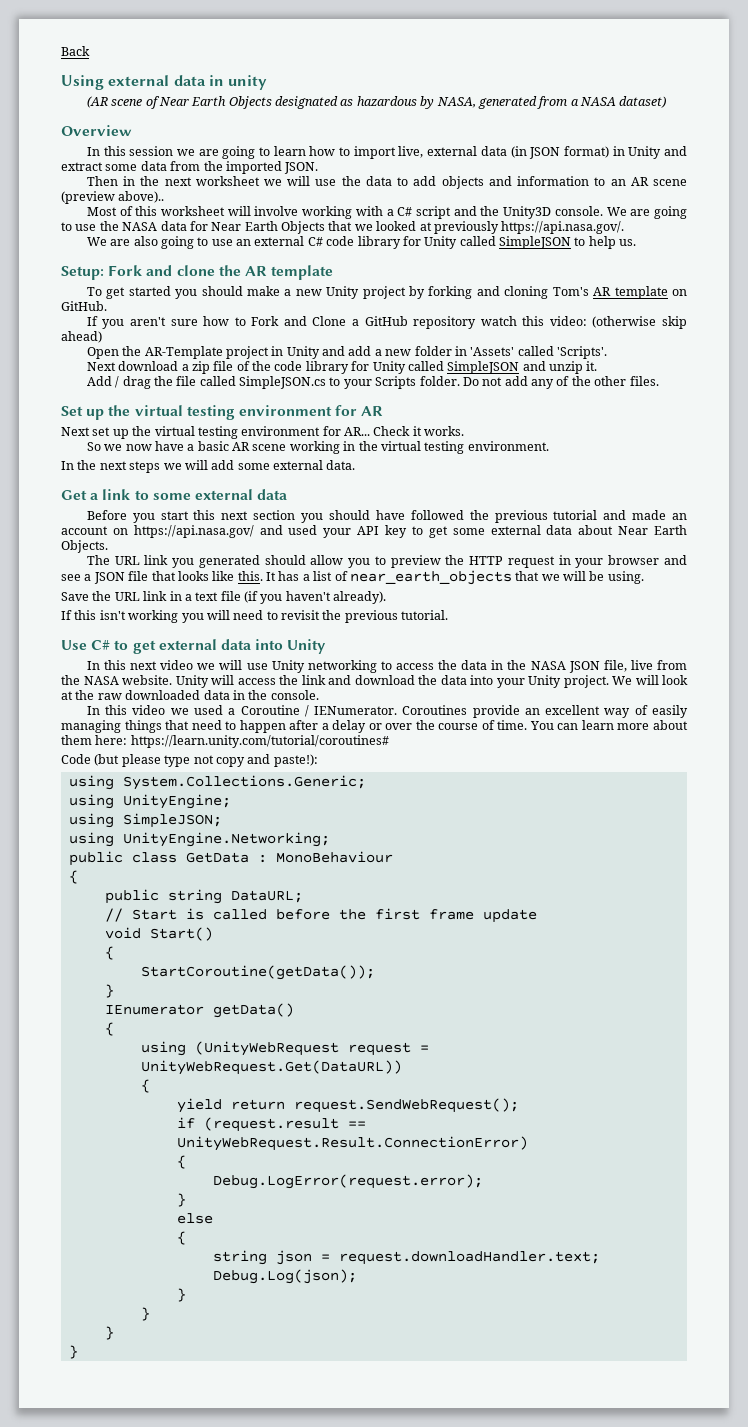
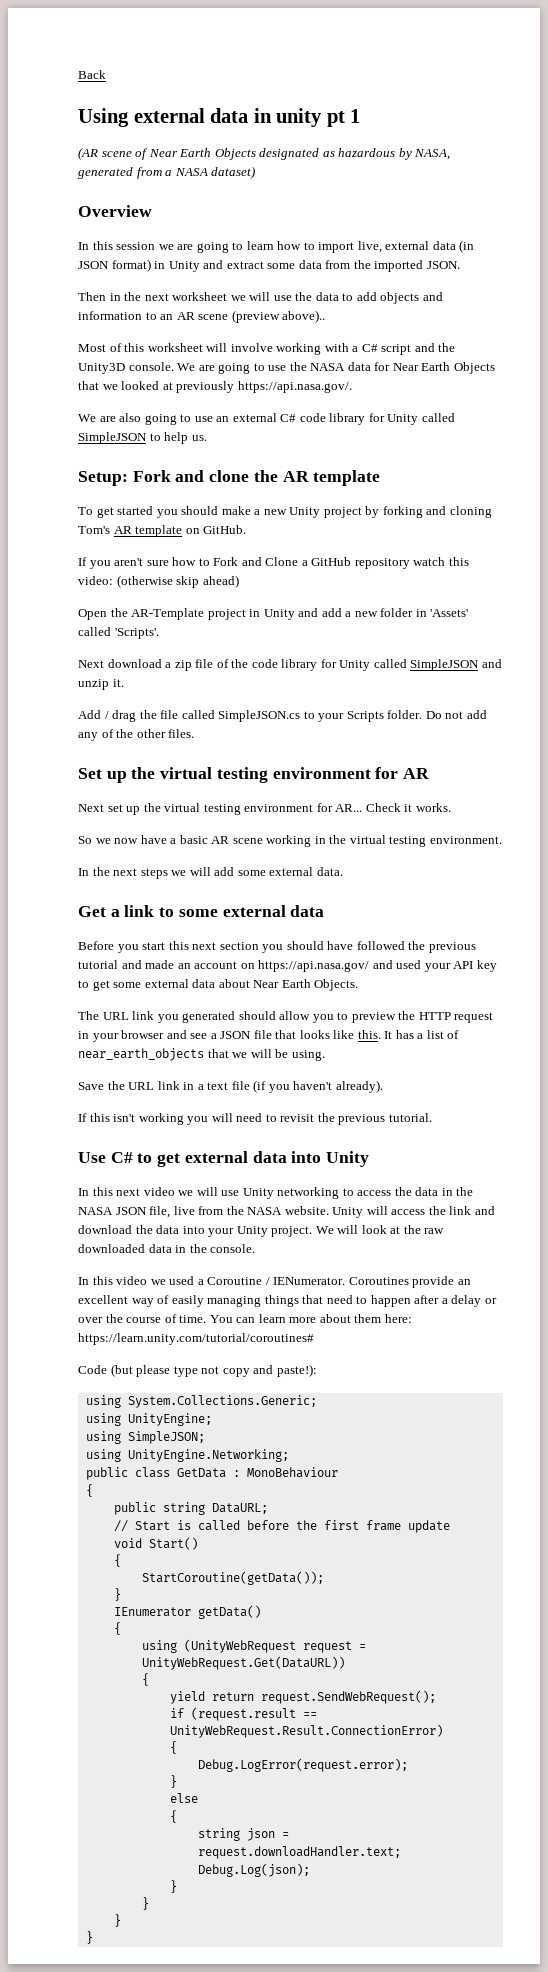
(268, 82) none -> [326,109,361,127] pt 1

